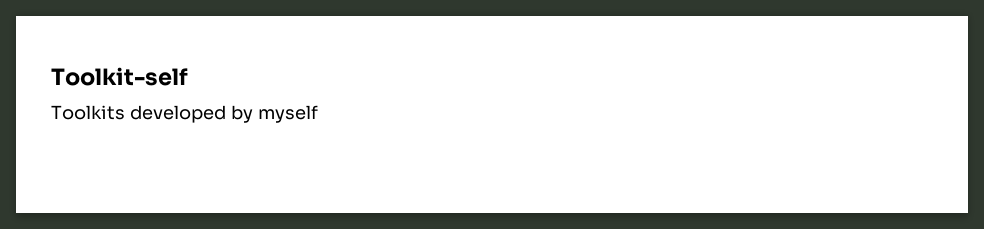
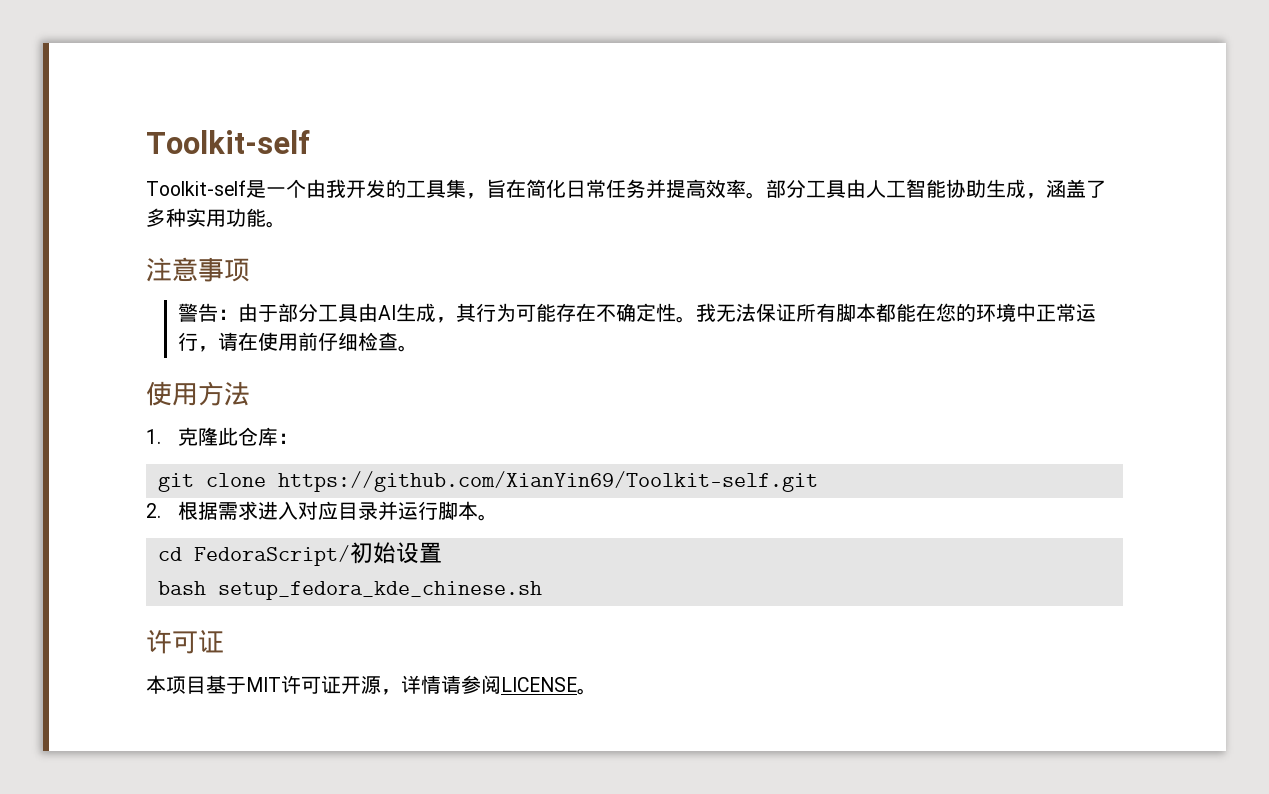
[51,105,318,123] Toolkits developed by myself -> [146,179,1106,199] [146,208,286,228] [146,257,250,282] [177,303,1096,323] [177,332,418,352] [146,381,250,406] [146,427,298,446] [157,471,818,492] [146,501,498,521] [157,542,442,566] [157,581,542,600] [146,629,224,654] [146,675,597,695] Toolkit-self是一个由我开发的工具集，旨在简化日常任务并提高效率。部分工具由人工智能协助生成，涵盖了多种实用功能。 // 注意事项 // 警告：由于部分工具由AI生成，其行为可能存在不确定性。我无法保证所有脚本都能在您的环境中正常运行，请在使用前仔细检查。 // 使用方法 // 1.克隆此仓库： // git clone https://github.com/XianYin69/Toolkit-self.git // 2.根据需求进入对应目录并运行脚本。 // cd FedoraScript/初始设置 // bash setup_fedora_kde_chinese.sh // 许可证 // 本项目基于MIT许可证开源，详情请参阅LICENSE。

